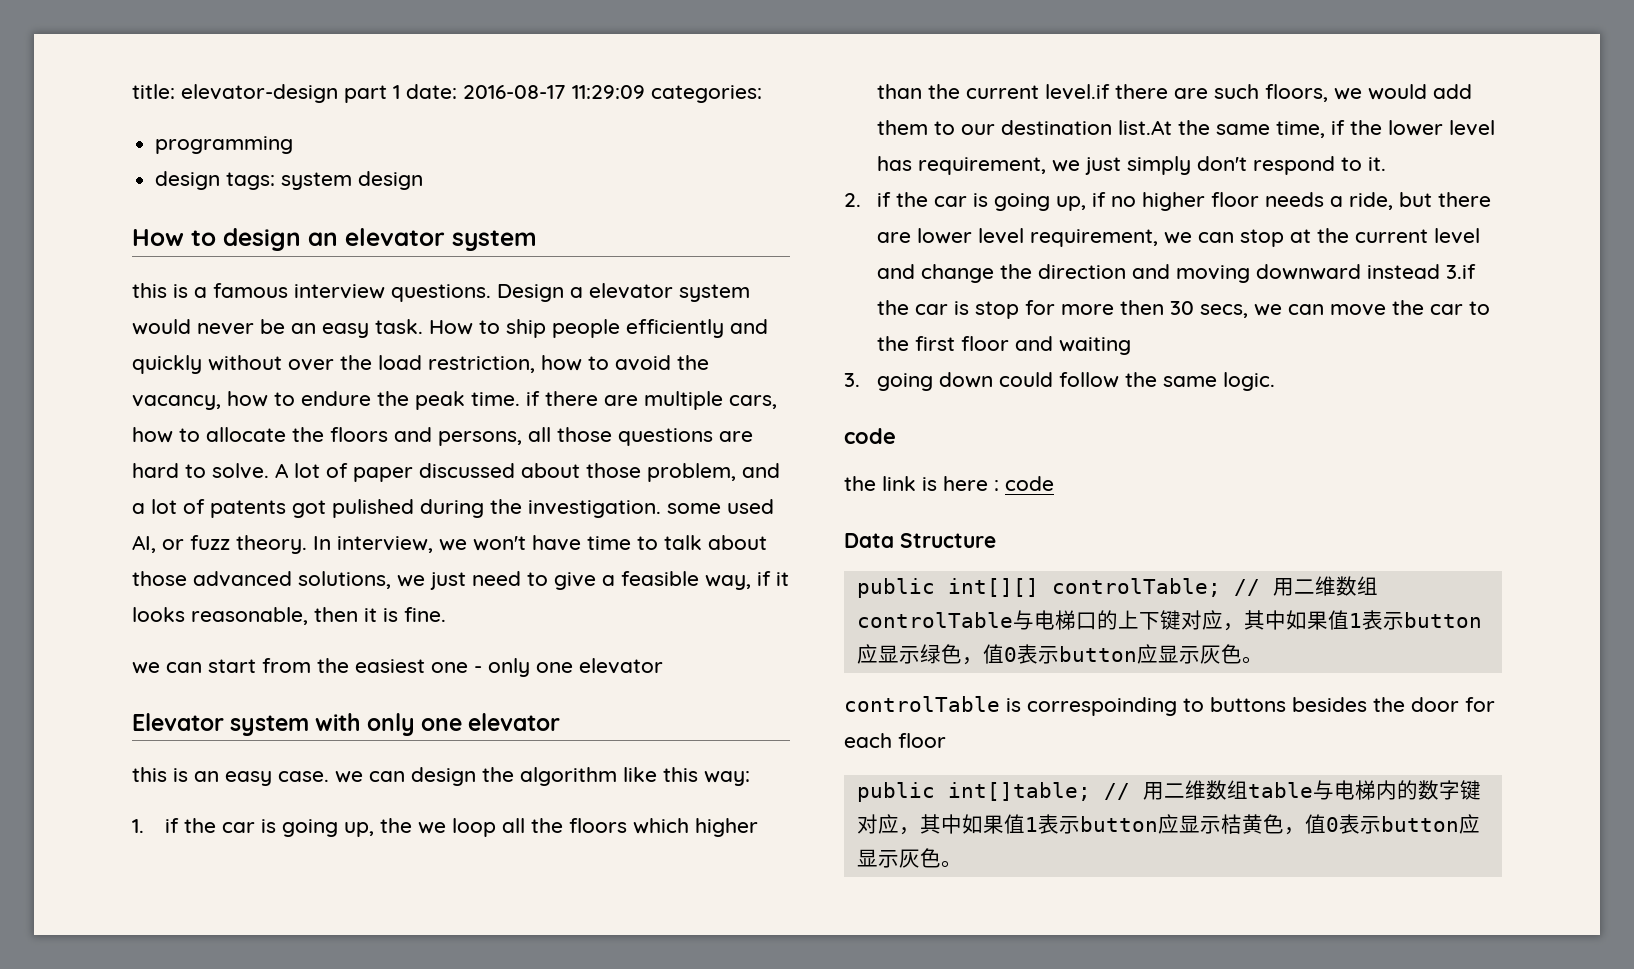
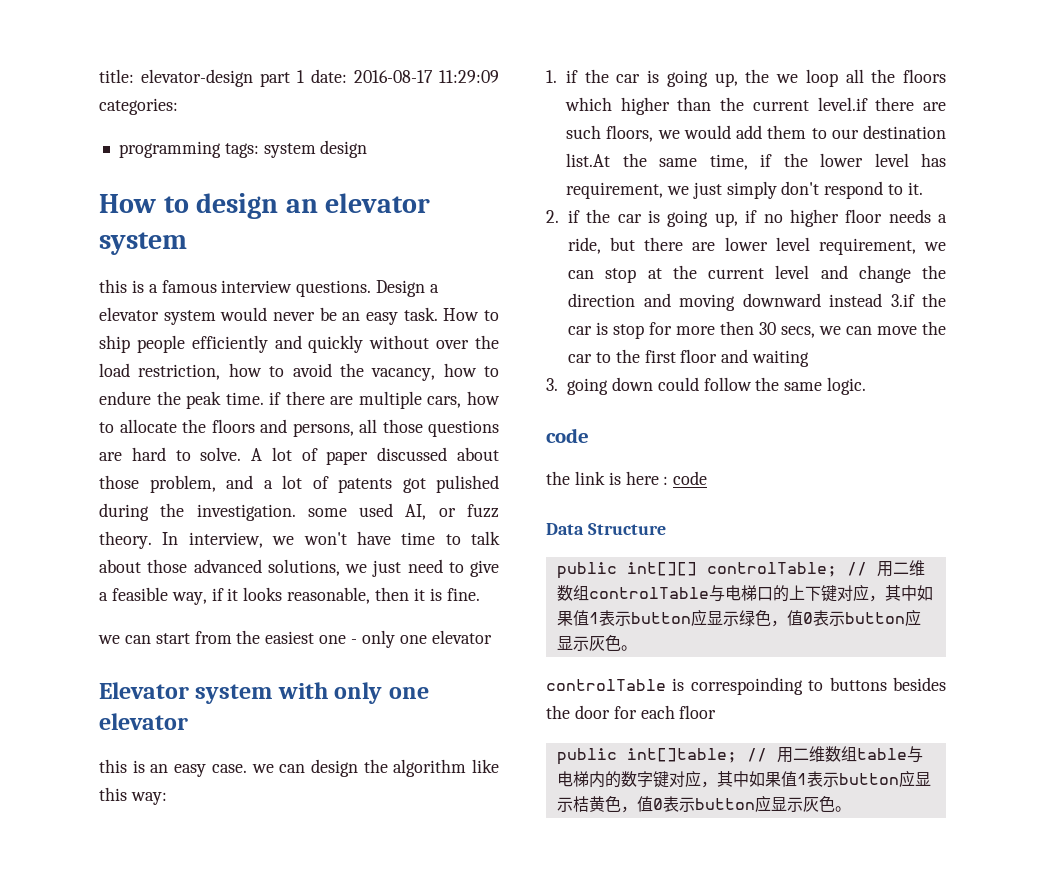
[155,171,221,190] // design -> (221, 149) none

